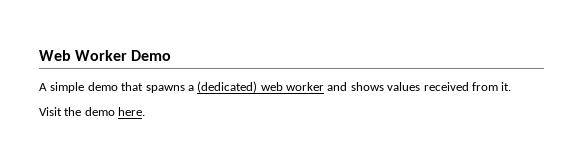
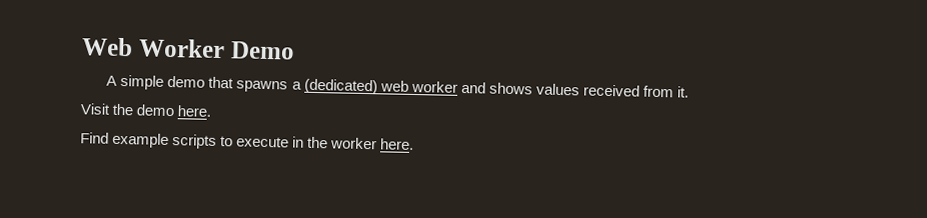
(146, 111) none -> [80,132,415,151] // Find example scripts to execute in the worker here.

